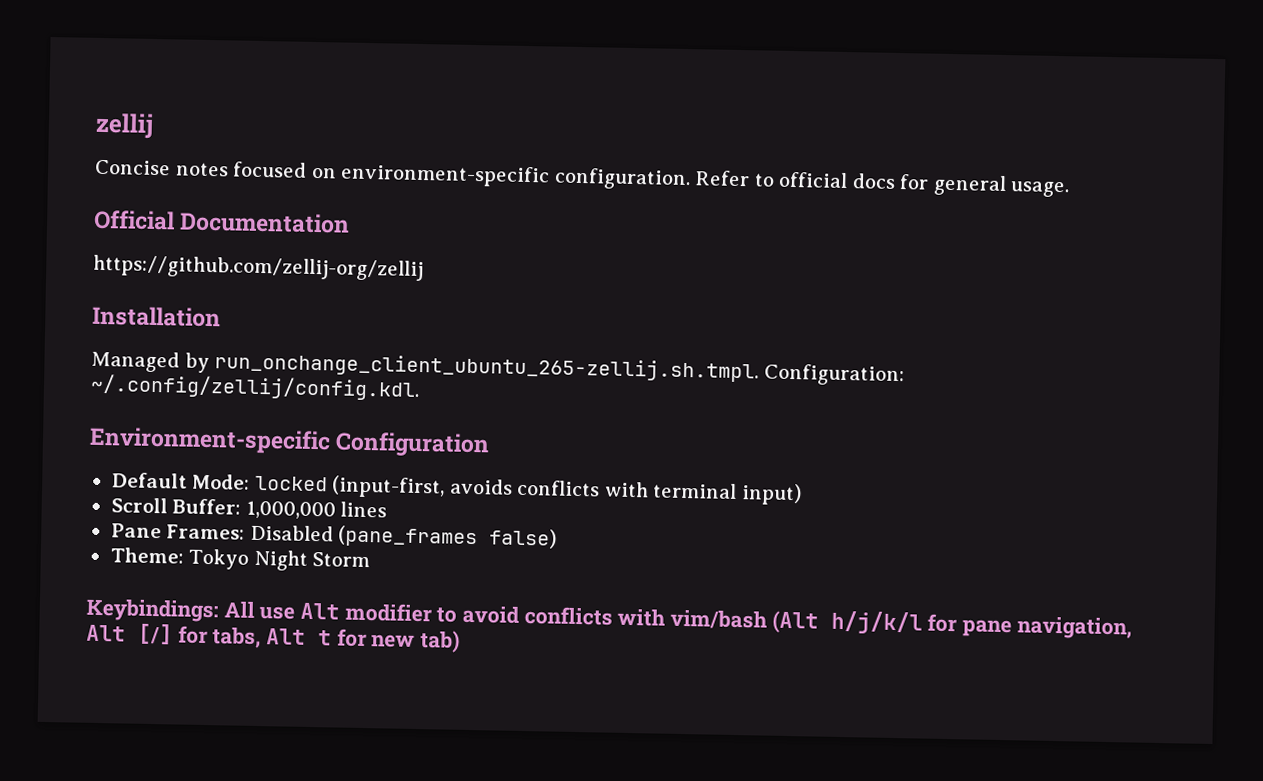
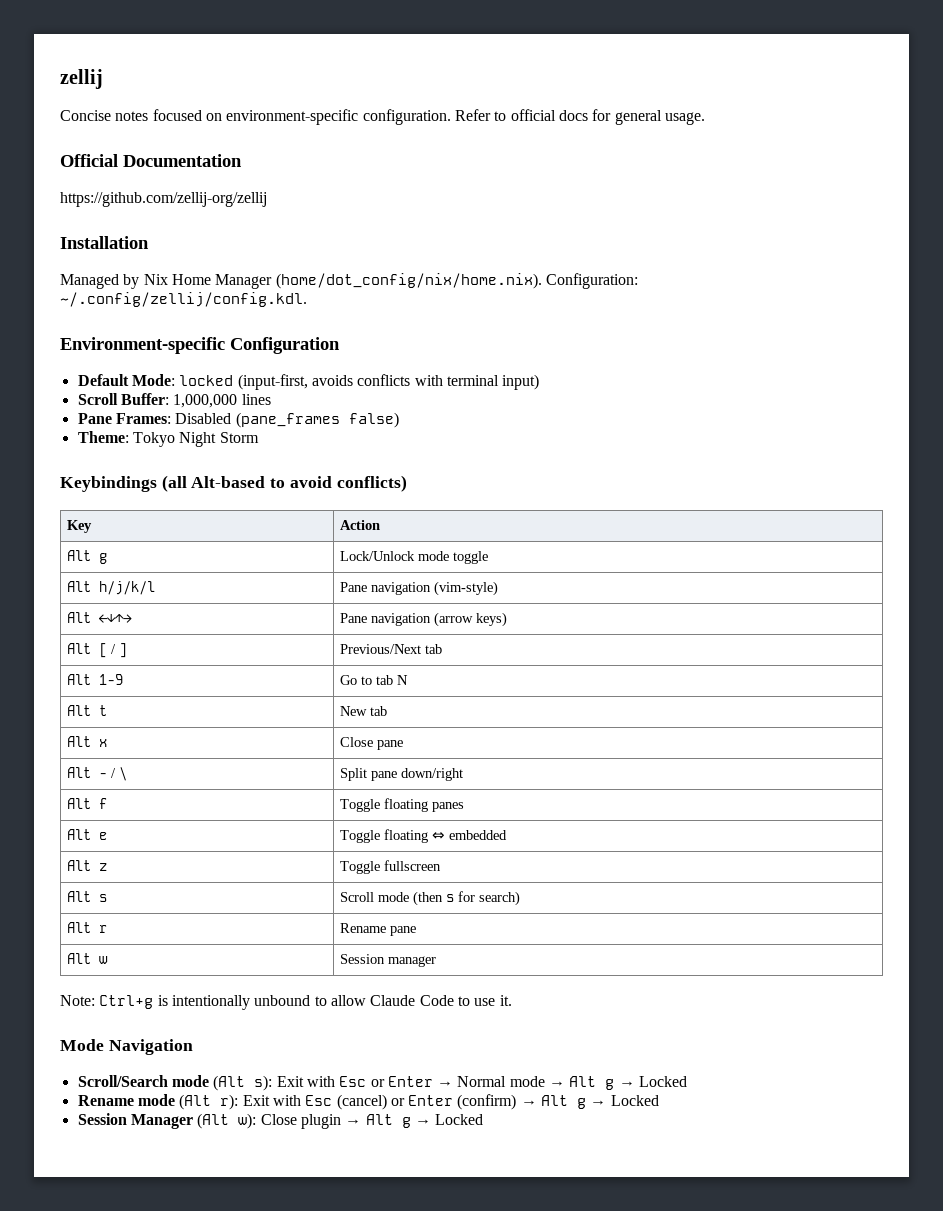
[214,352,760,383] run_onchange_client_ubuntu_265-zellij.sh.tmpl. -> [143,273,542,289] Nix Home Manager (home/dot_config/nix/home.nix).
[86,598,1132,640] [86,623,461,653] Keybindings: All use Alt modifier to avoid conflicts with vim/bash (Alt h/j/k/l for pane navigation, Alt [/] for tabs, Alt t for new tab) -> [60,475,407,492] [66,520,92,533] [339,520,380,530] [66,550,107,564] [339,551,488,564] [66,581,155,595] [339,581,498,596] [66,612,132,623] [339,612,507,627] [66,643,127,658] [339,644,442,654] [66,674,123,685] [339,675,408,685] [66,705,107,716] [339,706,387,716] [66,736,107,747] [339,737,403,750] [66,767,127,781] [339,768,463,781] [66,798,107,809] [339,798,464,812] [66,829,107,840] [339,829,507,843] [66,860,107,871] [339,860,441,874] [66,891,107,902] [339,891,520,906] [66,922,107,933] [339,923,416,936] [66,953,108,964] [339,954,436,967] [60,995,512,1010] [60,1039,193,1055] [77,1075,688,1091] [77,1094,659,1110] [77,1113,484,1129] Keybindings (all Alt-based to avoid conflicts) // Key | Action // Alt g | Lock/Unlock mode toggle // Alt h/j/k/l | Pane navigation (vim-style) // Alt ←↓↑→ | Pane navigation (arrow keys) // Alt [ / ] | Previous/Next tab // Alt 1-9 | Go to tab N // Alt t | New tab // Alt x | Close pane // Alt - / \ | Split pane down/right // Alt f | Toggle floating panes // Alt e | Toggle floating ⇔ embedded // Alt z | Toggle fullscreen // Alt s | Scroll mode (then s for search) // Alt r | Rename pane // Alt w | Session manager // Note: Ctrl+g is intentionally unbound to allow Claude Code to use it. // Mode Navigation // Scroll/Search mode (Alt s): Exit with Esc or Enter → Normal mode → Alt g → Locked // Rename mode (Alt r): Exit with Esc (cancel) or Enter (confirm) → Alt g → Locked // Session Manager (Alt w): Close plugin → Alt g → Locked

